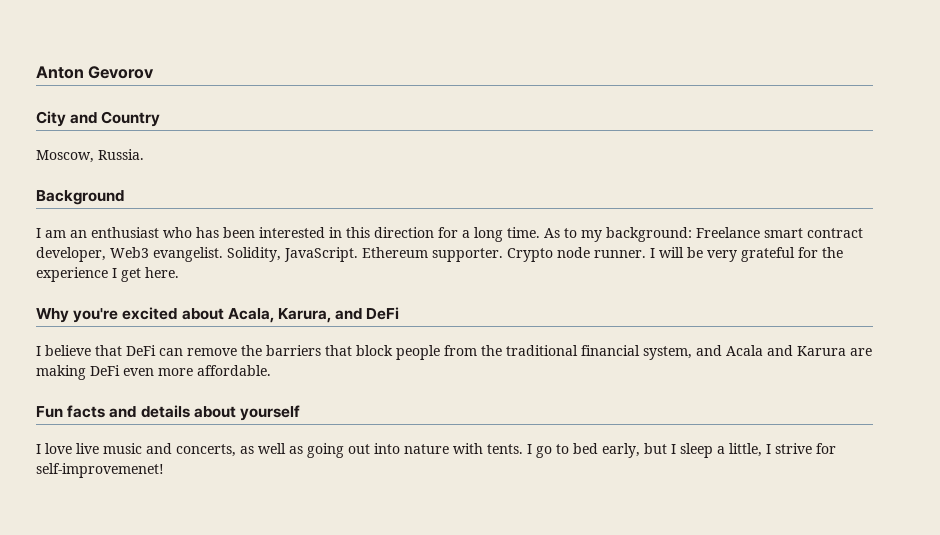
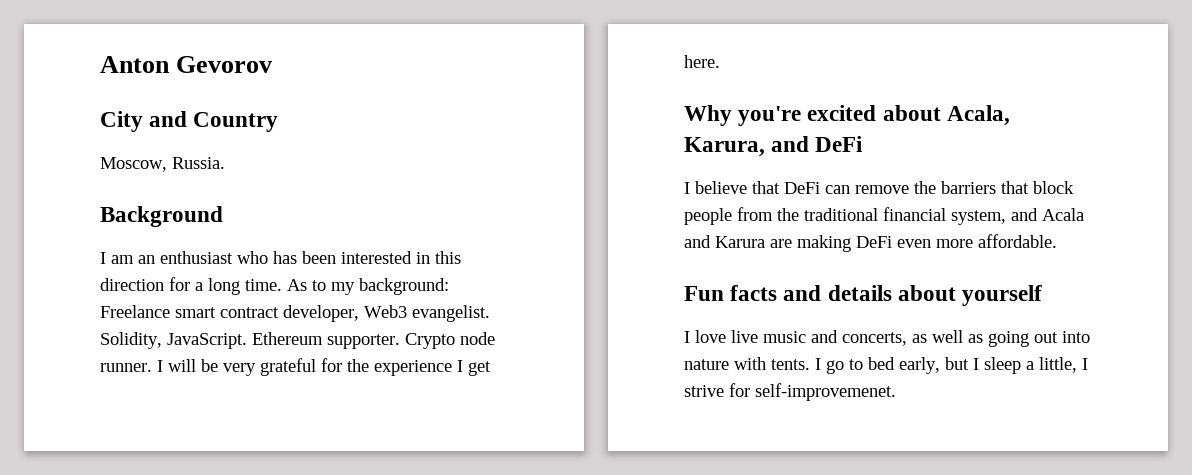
[36,463,164,478] self-improvemenеt! -> [755,383,896,401] self-improvemenеt.

